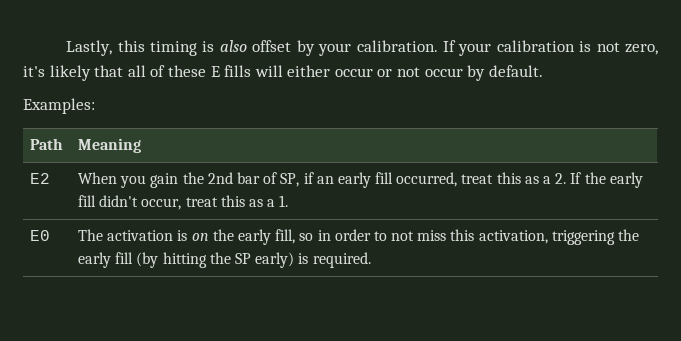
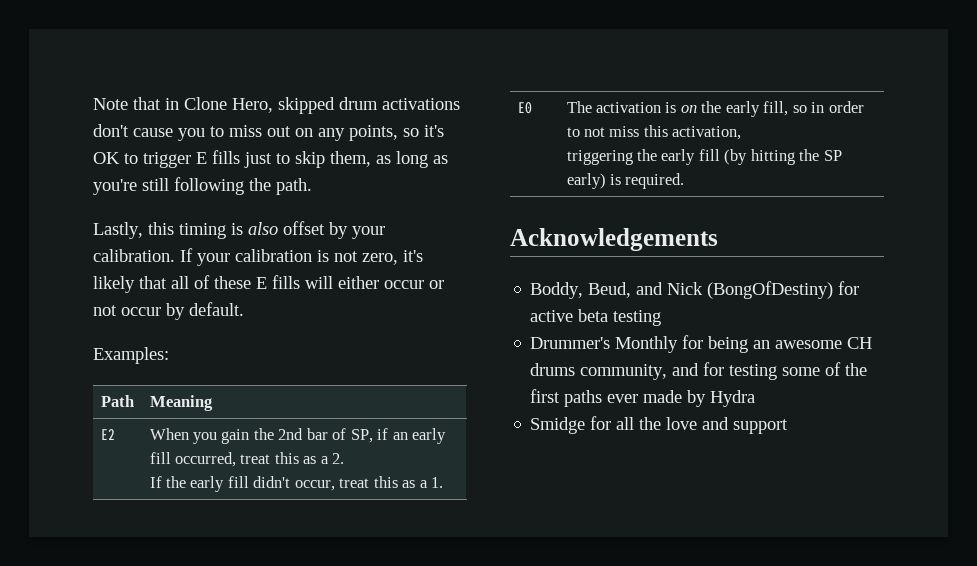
(66, 48) none -> [93,97,460,114] [93,124,444,141] [93,150,448,168] [93,177,312,195] Note that in Clone Hero, skipped drum activations don't cause you to miss out on any points, so it's OK to trigger E fills just to skip them, as long as you're still following the path. //
(567, 178) none -> (345, 458) //
(548, 237) none -> (742, 133) //
(371, 260) none -> [510,228,718,251] [530,281,860,299] [530,309,662,326] [530,335,873,353] [530,362,868,380] [530,389,756,407] [530,416,789,434] // Acknowledgements // Boddy, Beud, and Nick (BongOfDestiny) for active beta testing // Drummer's Monthly for being an awesome CH drums community, and for testing some of the first paths ever made by Hydra // Smidge for all the love and support

